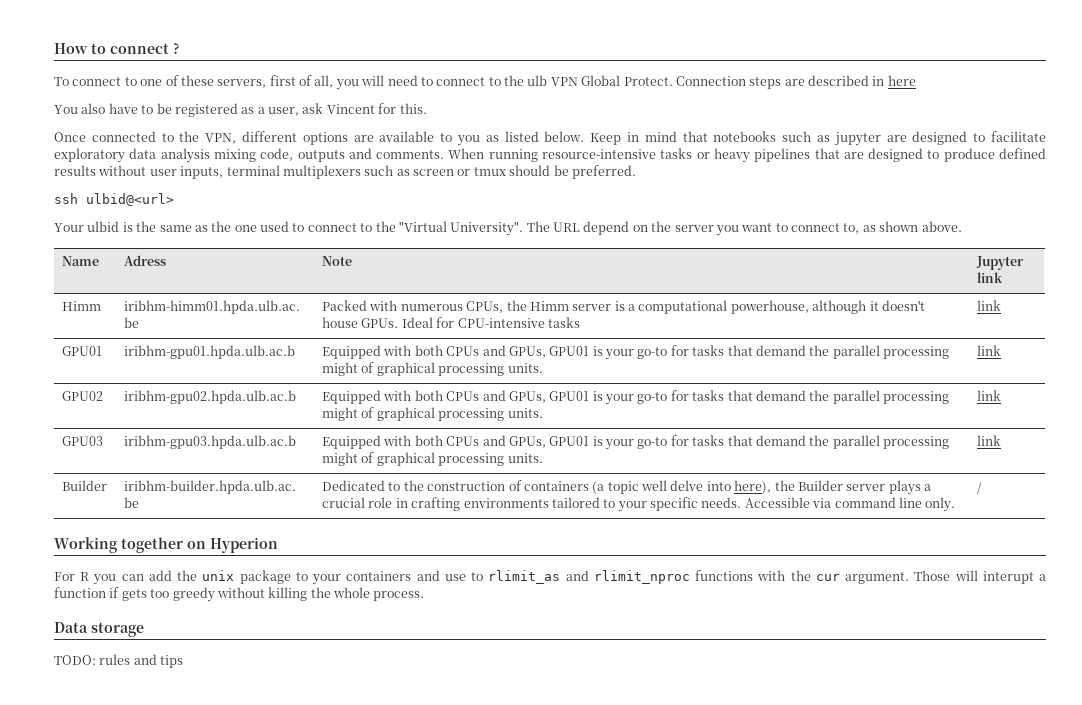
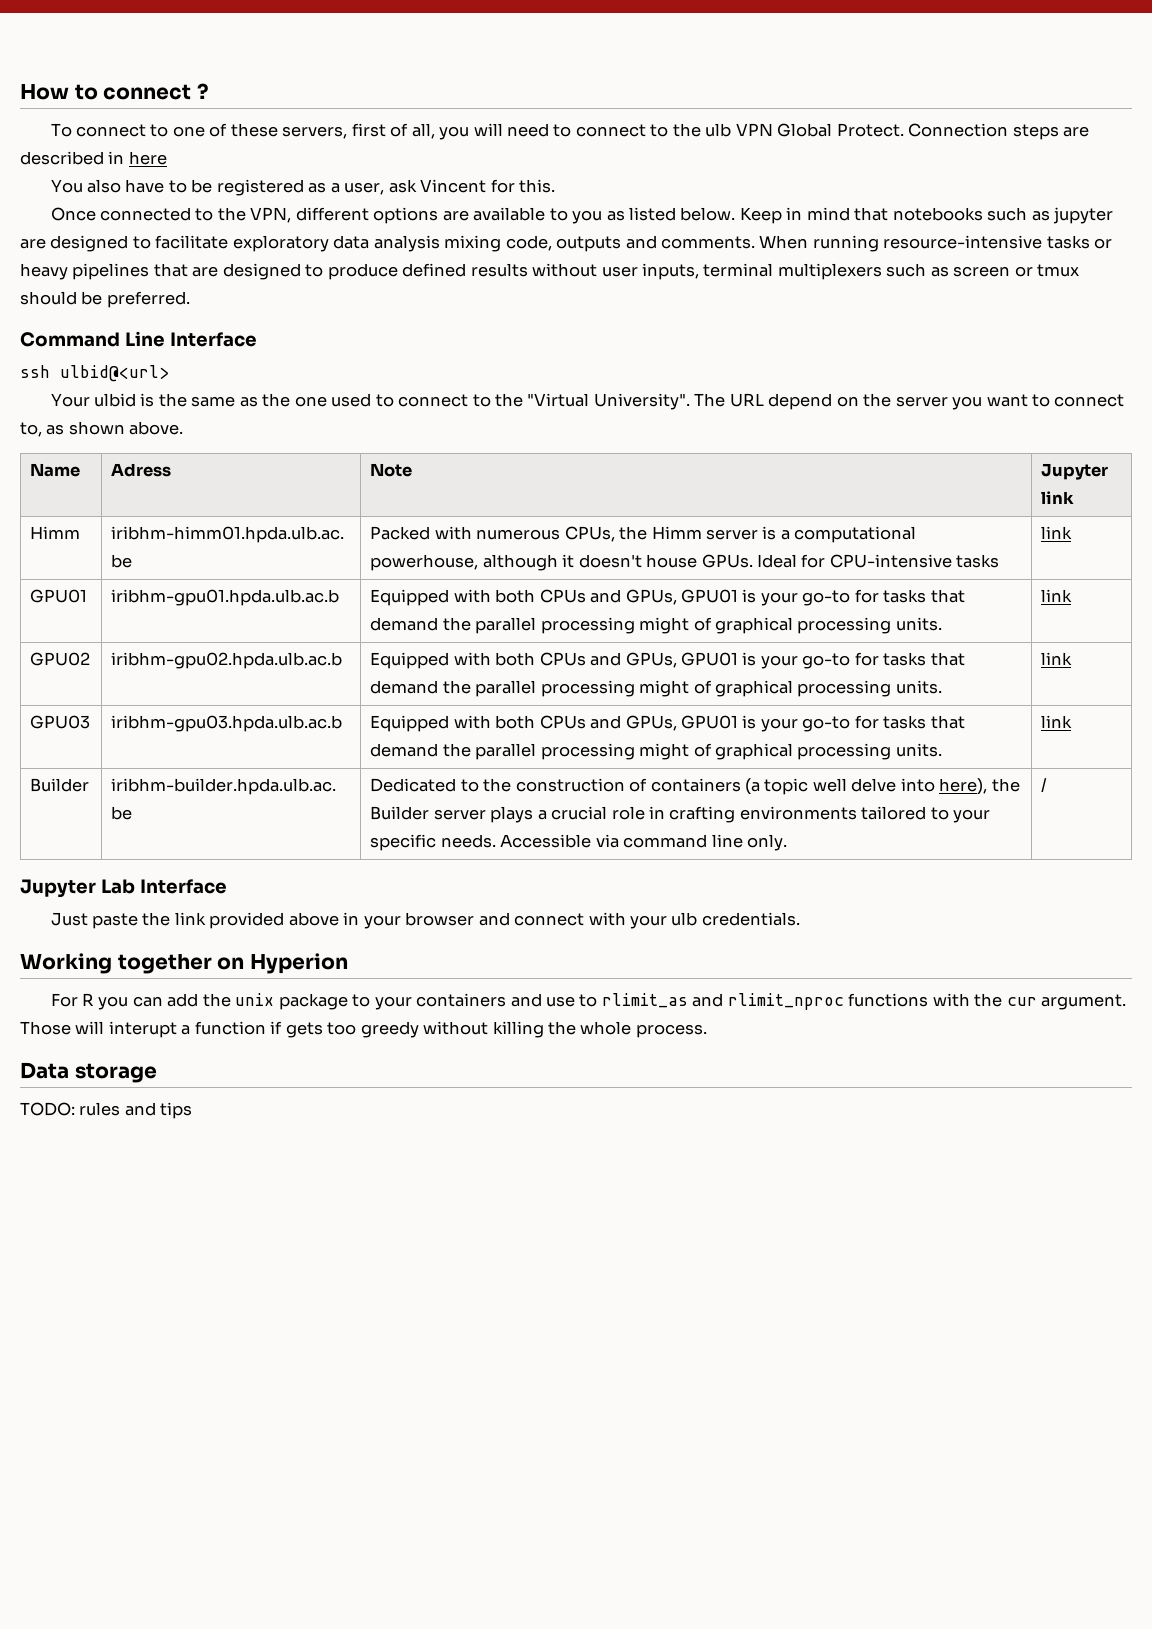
(636, 172) none -> [20,331,257,347] // Command Line Interface
(983, 488) none -> [20,879,227,898] [50,912,800,929] // Jupyter Lab Interface // Just paste the link provided above in your browser and connect with your ulb credentials.

